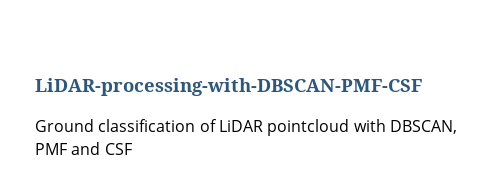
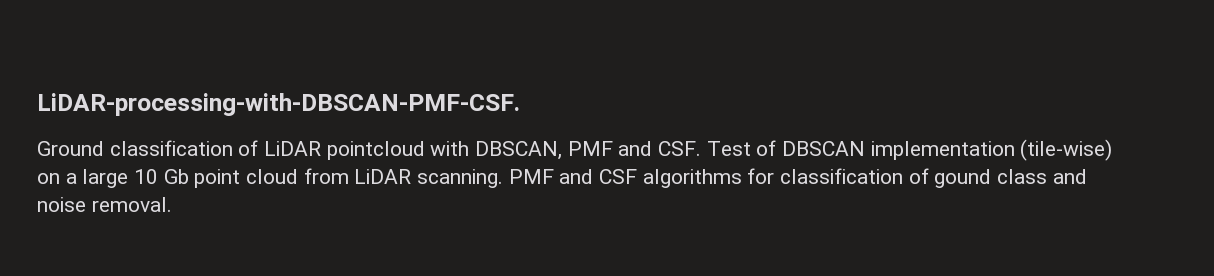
[35,78,422,96] LiDAR-processing-with-DBSCAN-PMF-CSF -> [37,93,520,116] LiDAR-processing-with-DBSCAN-PMF-CSF.
[104,143,132,155] CSF -> [658,139,1113,161] [37,168,1087,188] [37,197,172,212] CSF. Test of DBSCAN implementation (tile-wise) on a large 10 Gb point cloud from LiDAR scanning. PMF and CSF algorithms for classification of gound class and noise removal.

